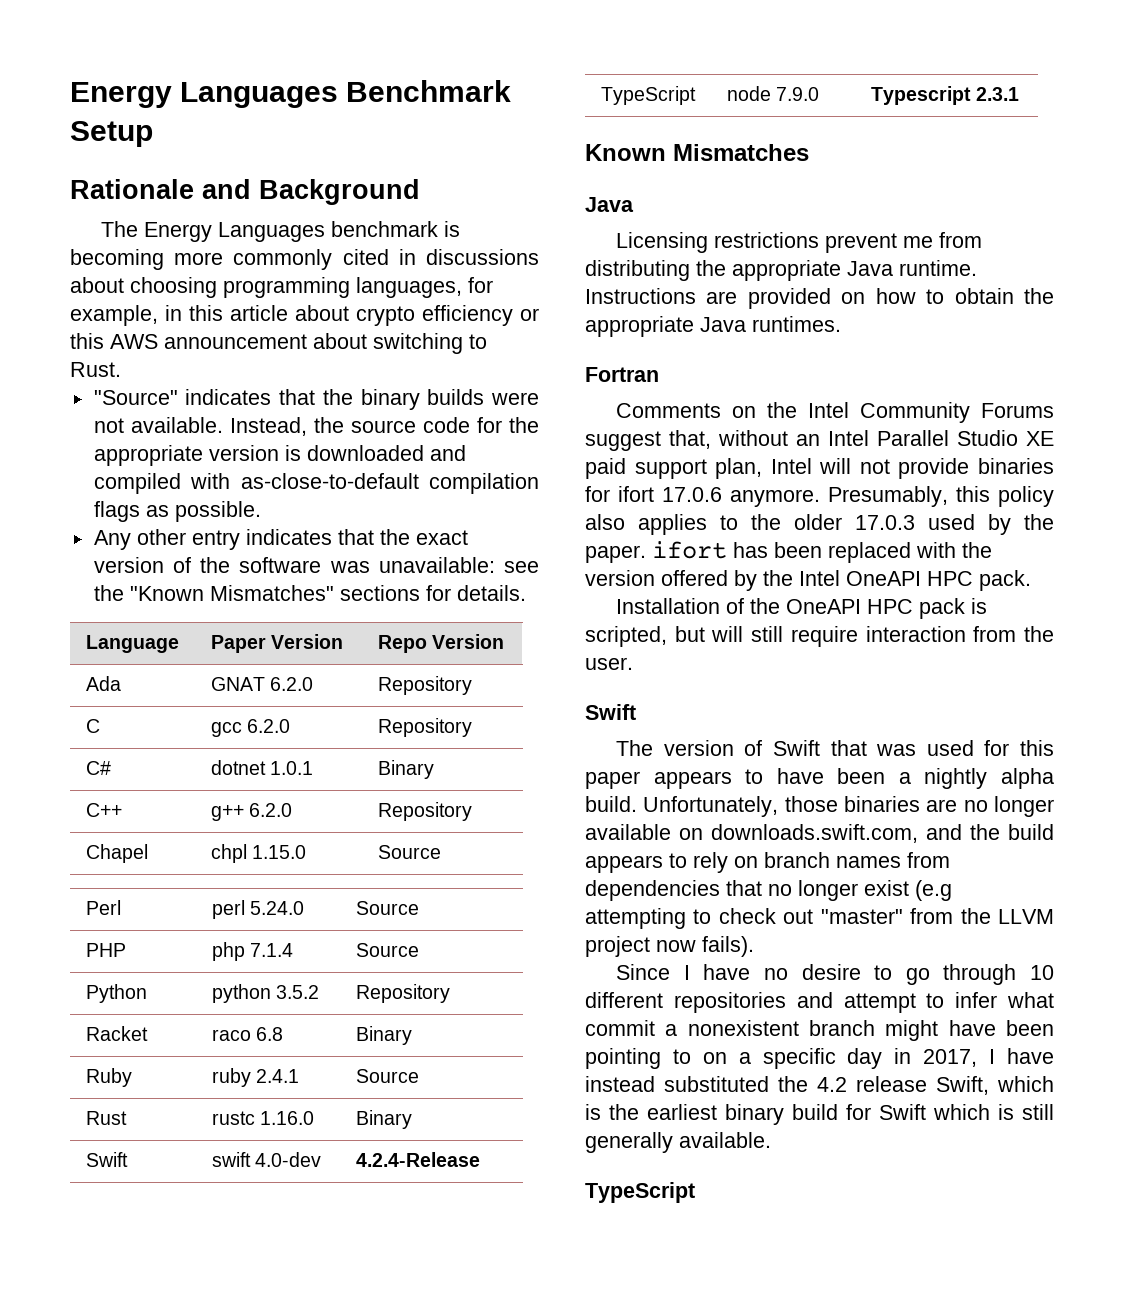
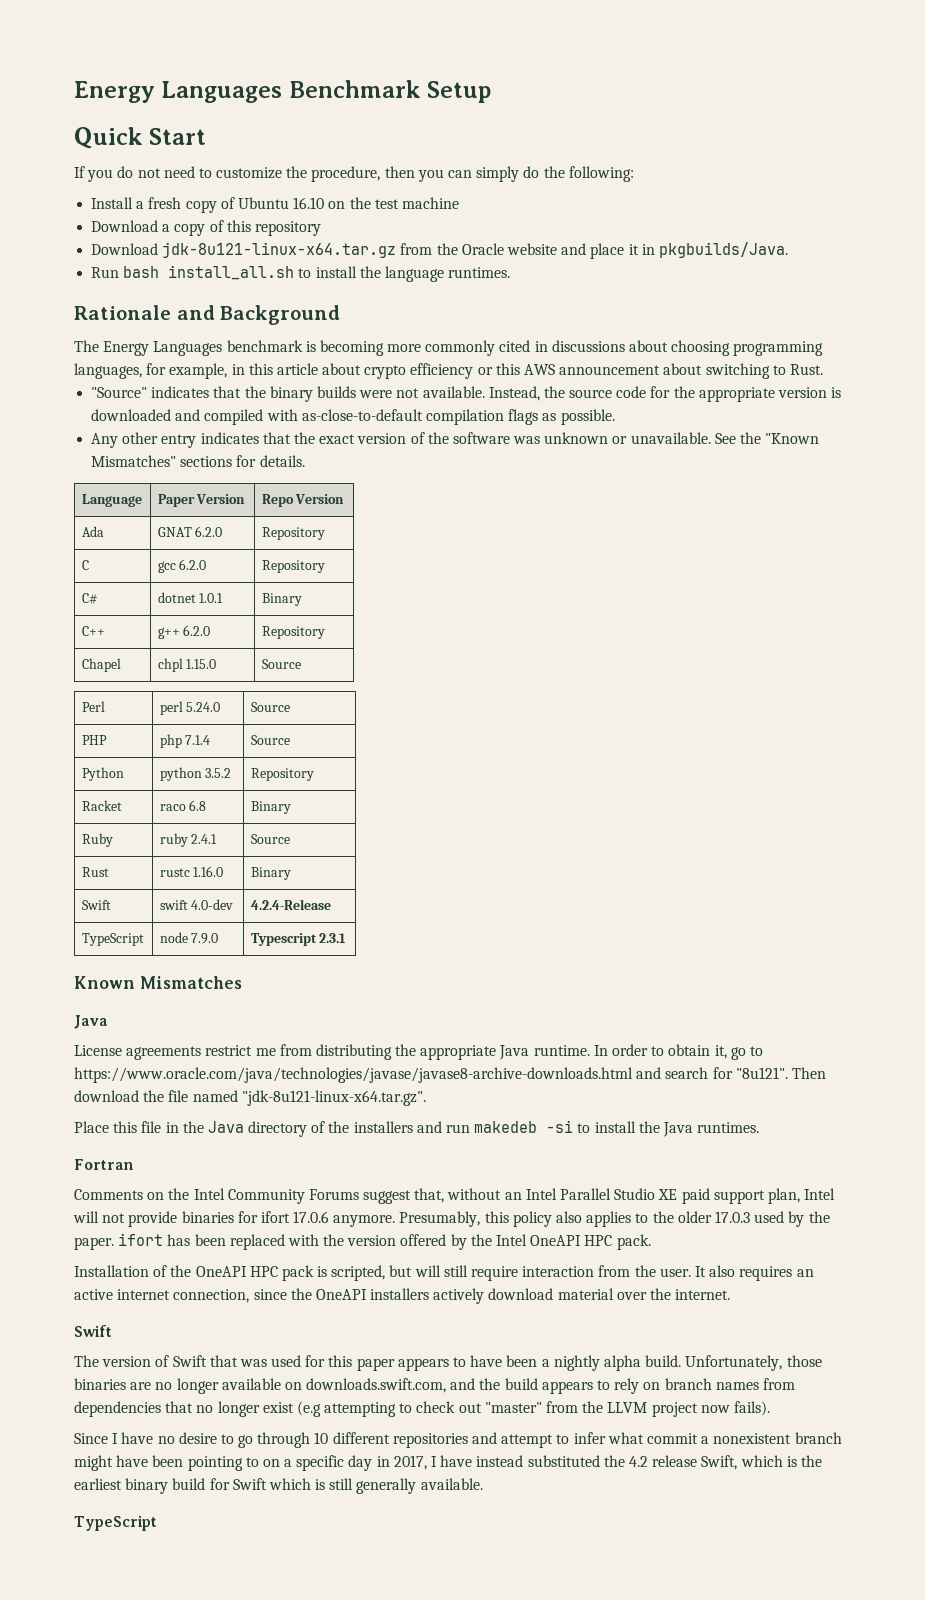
(153, 134) none -> [74,127,207,149] [74,166,634,182] [91,197,459,213] [91,220,321,236] [91,242,788,259] [91,265,511,282] // Quick Start // If you do not need to customize the procedure, then you can simply do the following: // Install a fresh copy of Ubuntu 16.10 on the test machine // Download a copy of this repository // Download jdk-8u121-linux-x64.tar.gz from the Oracle website and place it in pkgbuilds/Java. // Run bash install_all.sh to install the language runtimes.
[378,557,539,573] unavailable: see -> [544,432,736,444] unknown or unavailable. See
[616,232,898,253] Licensing restrictions prevent -> [74,1045,253,1060] License agreements restrict
[585,288,1054,309] [585,316,694,337] Instructions are provided on how to obtain the appropriate -> [593,1044,763,1060] [74,1067,826,1083] [74,1090,426,1106] [74,1120,660,1137] In order to obtain it, go to https://www.oracle.com/java/technologies/javase/javase8-archive-downloads.html and search for "8u121". Then download the file named "jdk-8u121-linux-x64.tar.gz". // Place this file in the Java directory of the installers and run makedeb -si to install the
(633, 663) none -> [694,1265,814,1281] [74,1288,731,1304] It also requires an active internet connection, since the OneAPI installers actively download material over the internet.

